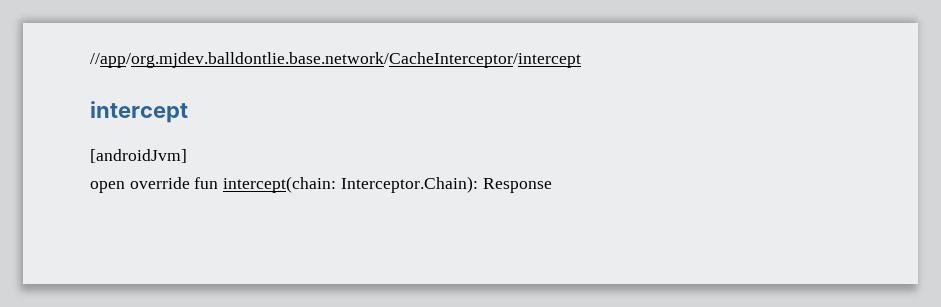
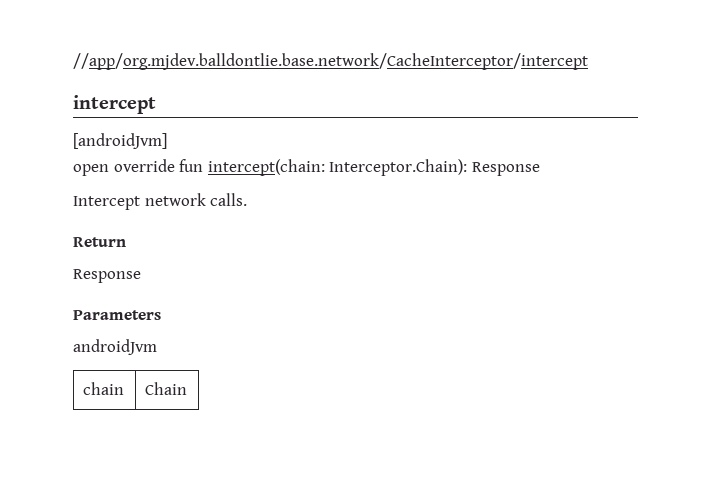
(552, 185) none -> [73,193,248,210] [73,237,126,247] [73,269,141,283] [73,310,161,320] [73,339,157,355] [83,382,125,395] [145,382,188,395] // Intercept network calls. // Return // Response // Parameters // androidJvm // chain | Chain

